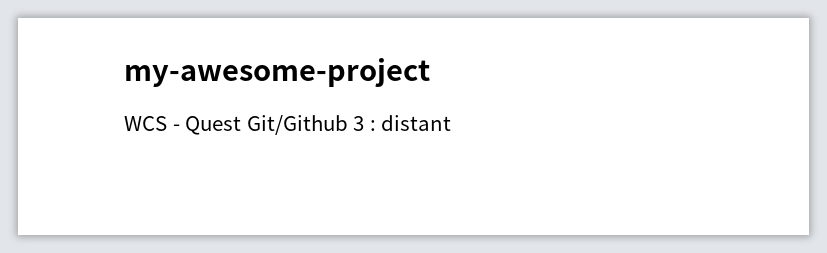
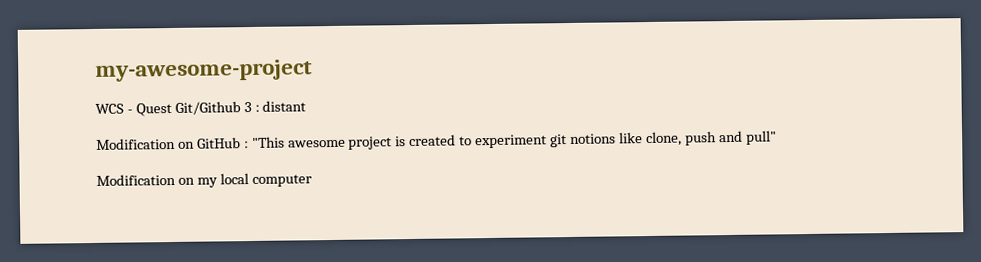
(452, 123) none -> [96,130,777,150] [96,173,312,188] // Modification on GitHub : "This awesome project is created to experiment git notions like clone, push and pull" // Modification on my local computer

